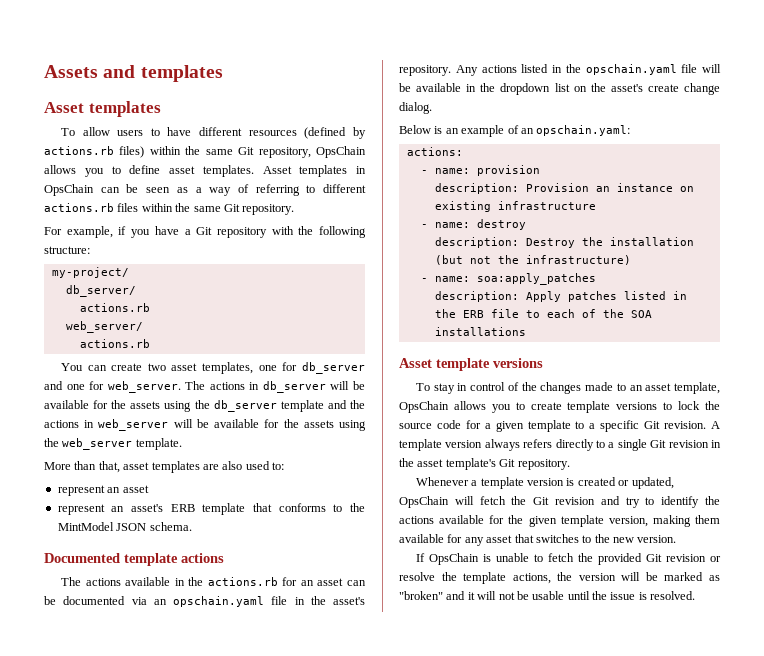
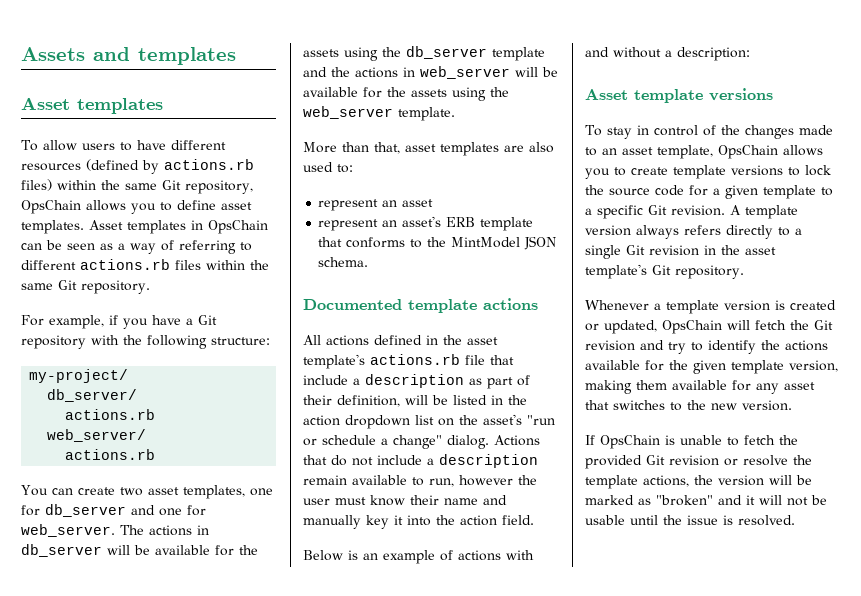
[60,577,366,586] [44,596,365,607] [399,64,721,76] [399,83,496,92] The actions available in the actions.rb for an asset can be documented via an opschain.yaml file in the asset's repository. Any actions listed in the opschain.yaml file will be available in the -> [303,335,498,346] [303,354,514,369] [303,374,530,389] [303,395,527,407] [303,415,340,426] All actions defined in the asset template's actions.rb file that include a description as part of their definition, will be listed in the action
[647,83,720,95] [399,102,432,114] create change dialog. -> [527,415,555,425] [303,435,540,449] [303,454,538,468] [303,475,537,487] [303,495,507,506] [303,515,534,529] "run or schedule a change" dialog. Actions that do not include a description remain available to run, however the user must know their name and manually key it into the action field.
[520,125,631,136] [406,147,463,156] [420,165,540,176] [434,183,694,194] [434,201,596,212] [420,219,526,230] [434,237,694,248] [434,255,631,265] [420,273,596,285] [434,291,687,302] [434,309,652,318] [434,327,526,336] an opschain.yaml: // actions: // - name: provision // description: Provision an instance on existing infrastructure // - name: destroy // description: Destroy the installation (but not the infrastructure) // - name: soa:apply_patches // description: Apply patches listed in the ERB file to each of the SOA installations -> [458,550,534,561] [585,47,750,61] actions with and without a description:

